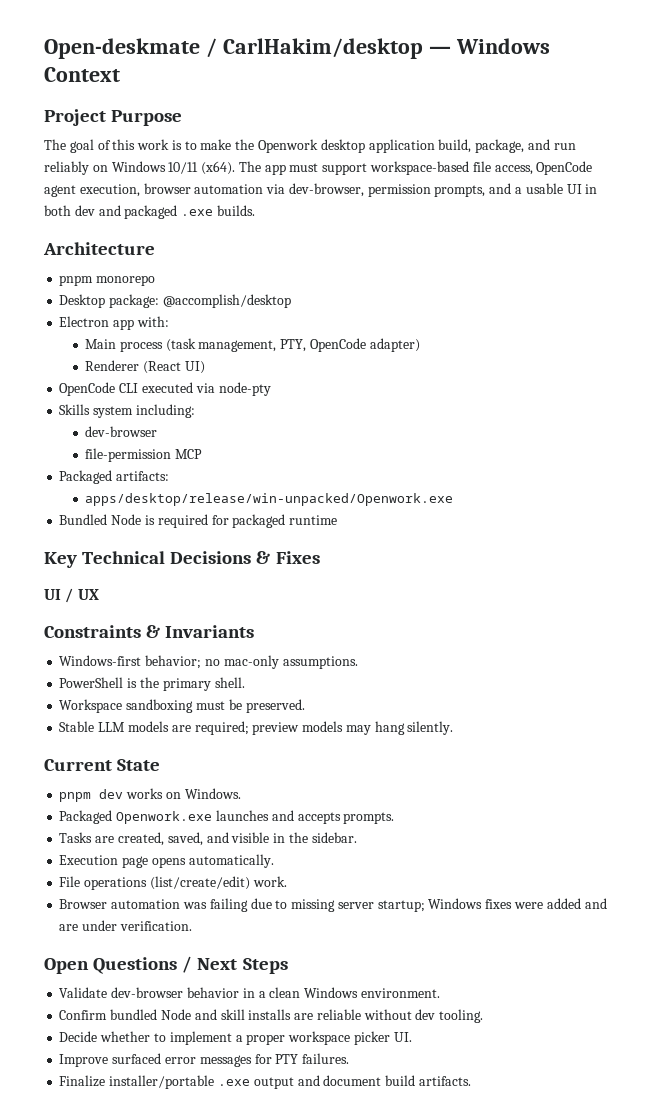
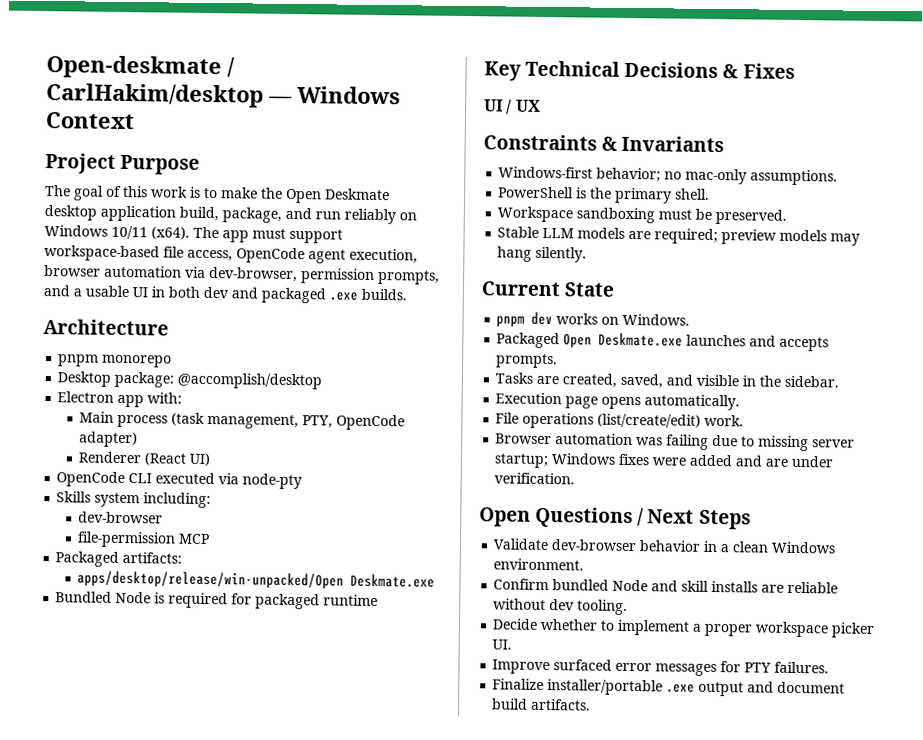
[258,139,319,153] Openwork -> [285,188,390,204] Open Deskmate
[85,493,454,506] apps/desktop/release/win-unpacked/Openwork.exe -> [77,570,436,589] apps/desktop/release/win-unpacked/Open Deskmate.exe
[116,811,213,824] Openwork.exe -> [563,332,684,348] Open Deskmate.exe

